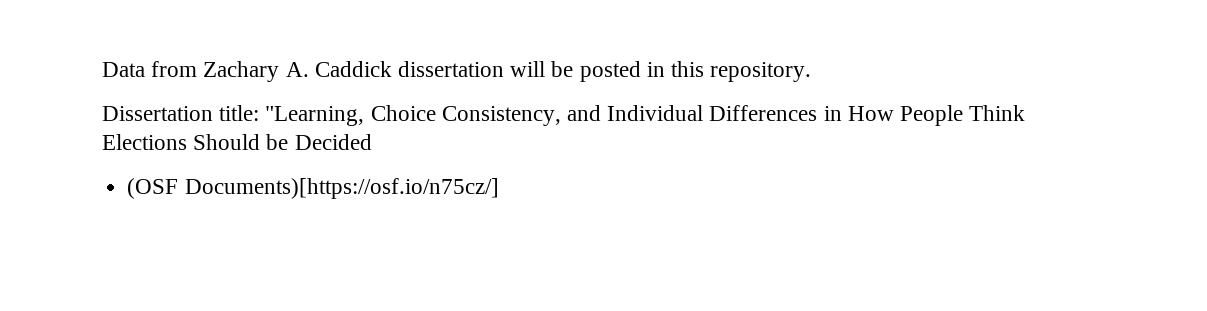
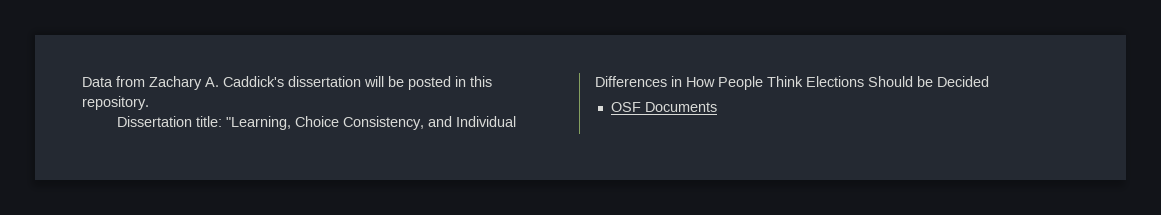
[314,61,392,77] Caddick -> [223,76,284,87] Caddick's
[127,178,499,199] (OSF Documents)[https://osf.io/n75cz/] -> [610,102,717,112] OSF Documents

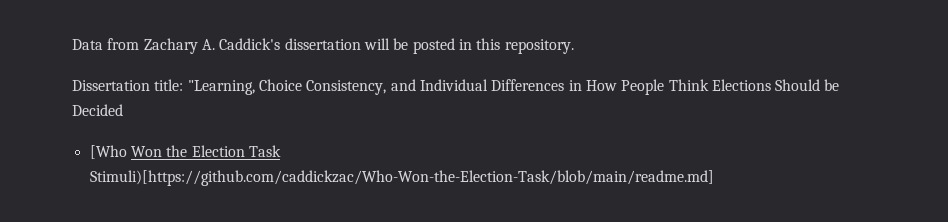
[610,102,717,112] OSF Documents -> [89,145,281,159] [89,170,714,186] [Who Won the Election Task Stimuli)[https://github.com/caddickzac/Who-Won-the-Election-Task/blob/main/readme.md]

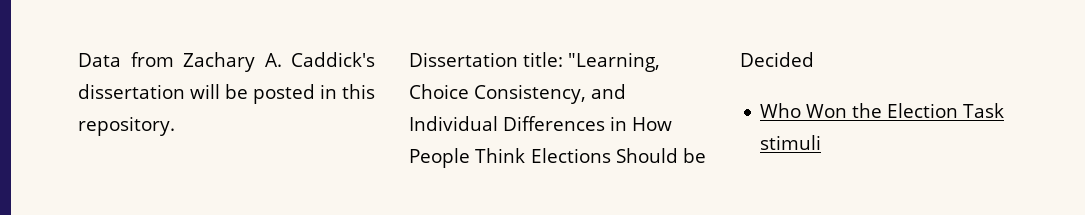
[89,145,127,159] [Who -> [760,103,802,118] Who
[89,170,714,186] Stimuli)[https://github.com/caddickzac/Who-Won-the-Election-Task/blob/main/readme.md] -> [760,135,822,150] stimuli

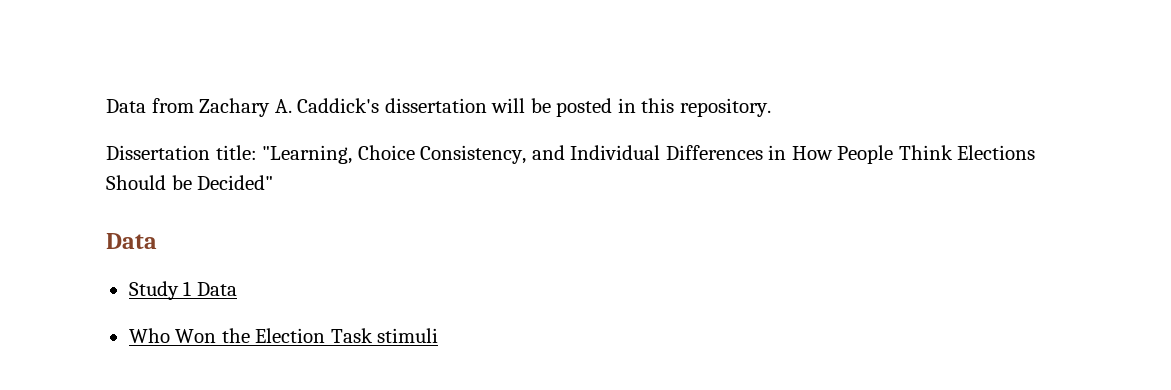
[740,52,814,67] Decided -> [197,175,274,190] [106,233,157,249] [128,281,237,300] Decided" // Data // Study 1 Data

